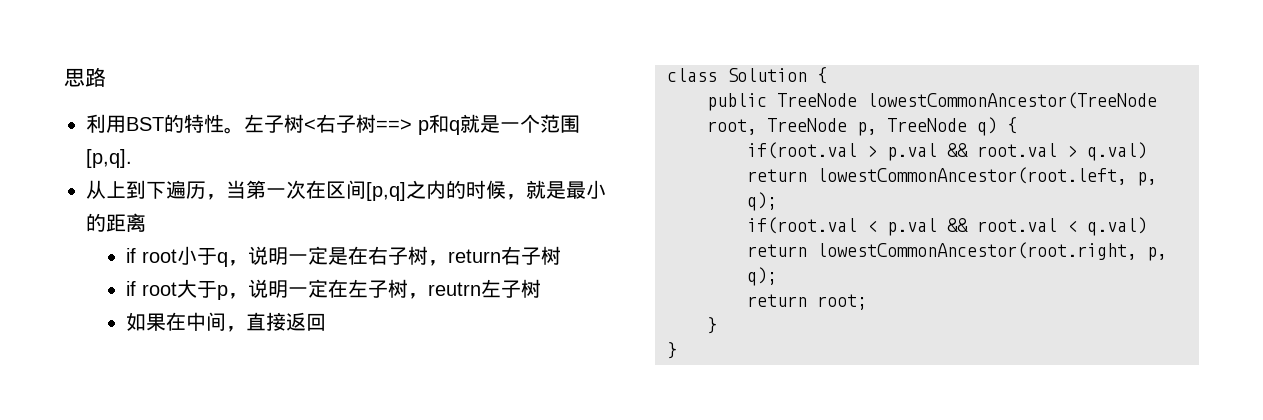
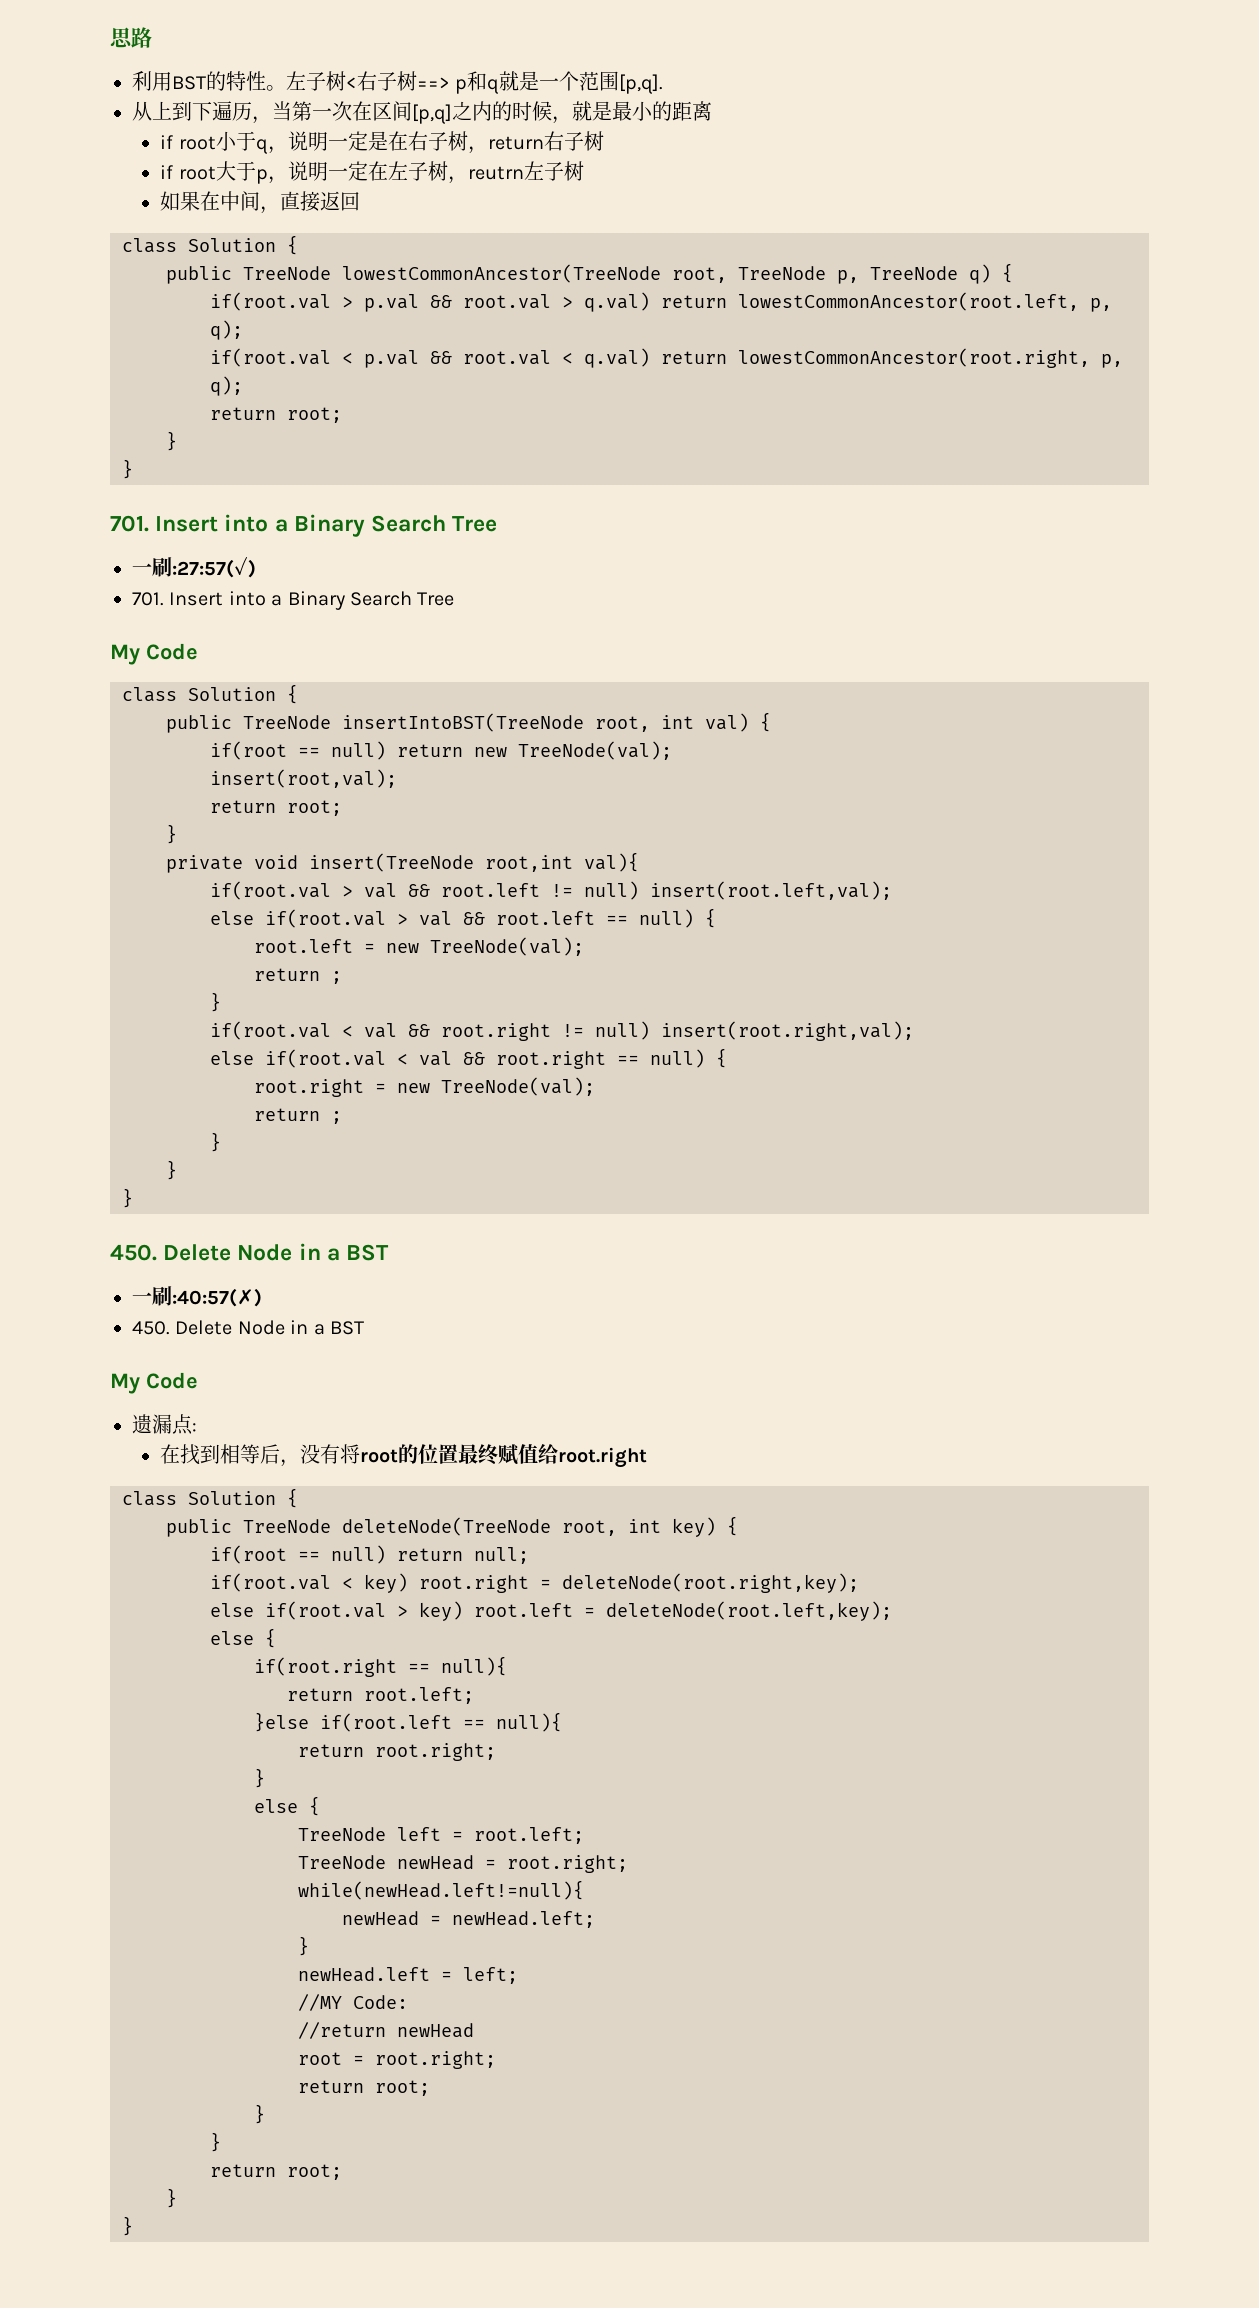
(677, 350) none -> [110,514,498,537] [132,556,256,578] [132,591,455,610] [110,643,198,665] [122,684,298,704] [166,712,771,733] [210,741,672,760] [210,769,397,788] [210,800,342,816] [166,824,177,844] [166,852,639,873] [210,881,892,900] [210,908,716,928] [254,937,584,956] [254,968,342,984] [210,992,221,1012] [210,1021,914,1041] [210,1048,727,1069] [254,1077,595,1097] [254,1108,342,1124] [210,1132,221,1152] [166,1160,177,1180] [122,1188,133,1208] [110,1243,390,1261] [132,1286,262,1307] [132,1320,364,1335] [110,1372,198,1394] [132,1414,197,1435] [160,1444,648,1468] [122,1488,298,1508] [166,1516,738,1537] [210,1545,529,1564] [210,1573,859,1593] [210,1601,892,1621] [210,1628,276,1648] [254,1656,507,1677] [287,1687,474,1704] [254,1712,562,1732] [298,1743,496,1761] [254,1768,265,1788] [254,1796,320,1816] [298,1827,584,1844] [298,1855,628,1873] [298,1880,584,1900] [342,1911,595,1928] [298,1936,309,1956] [298,1967,518,1984] [298,1994,408,2011] [298,2022,474,2039] [298,2051,496,2069] [298,2080,430,2096] [254,2104,265,2124] [210,2132,221,2152] [210,2164,342,2180] [166,2188,177,2208] [122,2216,133,2236] // 701. Insert into a Binary Search Tree // 一刷:27:57(✓) // 701. Insert into a Binary Search Tree // My Code // class Solution { // public TreeNode insertIntoBST(TreeNode root, int val) { // if(root == null) return new TreeNode(val); // insert(root,val); // return root; // } // private void insert(TreeNode root,int val){ // if(root.val > val && root.left != null) insert(root.left,val); // else if(root.val > val && root.left == null) { // root.left = new TreeNode(val); // return ; // } // if(root.val < val && root.right != null) insert(root.right,val); // else if(root.val < val && root.right == null) { // root.right = new TreeNode(val); // return ; // } // } // } // 450. Delete Node in a BST // 一刷:40:57(✗) // 450. Delete Node in a BST // My Code // 遗漏点: // 在找到相等后，没有将root的位置最终赋值给root.right // class Solution { // public TreeNode deleteNode(TreeNode root, int key) { // if(root == null) return null; // if(root.val < key) root.right = deleteNode(root.right,key); // else if(root.val > key) root.left = deleteNode(root.left,key); // else { // if(root.right == null){ // return root.left; // }else if(root.left == null){ // return root.right; // } // else { // TreeNode left = root.left; // TreeNode newHead = root.right; // while(newHead.left!=null){ // newHead = newHead.left; // } // newHead.left = left; // //MY Code: // //return newHead // root = root.right; // return root; // } // } // return root; // } // }

